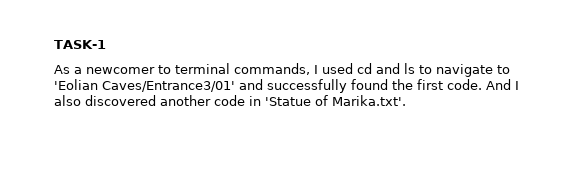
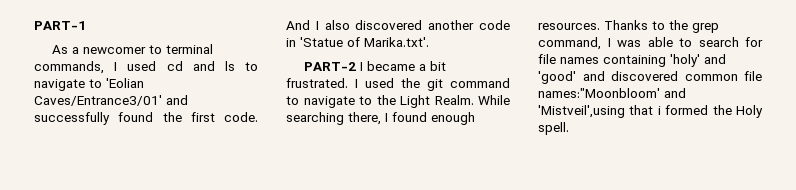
[54,40,106,49] TASK-1 -> [34,21,86,30] PART-1
(406, 100) none -> [303,61,446,71] [286,78,510,91] [286,95,510,108] [286,112,475,125] [538,20,719,33] [538,37,763,50] [538,54,726,67] [538,71,762,84] [538,88,686,98] [538,105,763,118] [538,122,569,135] // PART-2 I became a bit frustrated. I used the git command to navigate to the Light Realm. While searching there, I found enough resources. Thanks to the grep command, I was able to search for file names containing 'holy' and 'good' and discovered common file names:"Moonbloom' and 'Mistveil',using that i formed the Holy spell.

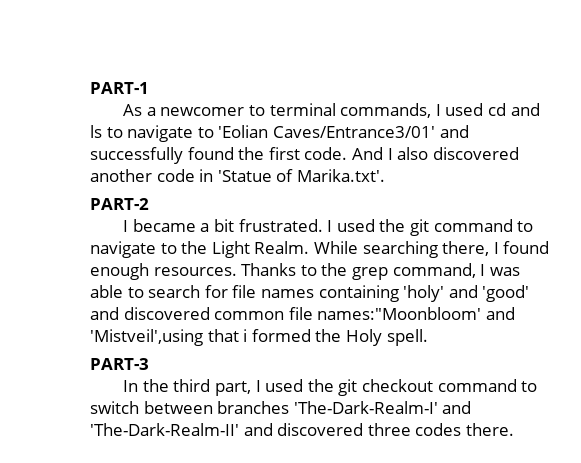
(356, 66) none -> (149, 204) //
(569, 128) none -> [90,358,149,370] [123,379,538,396] [90,401,472,414] [90,423,514,436] // PART-3 // In the third part, I used the git checkout command to switch between branches 'The-Dark-Realm-I' and 'The-Dark-Realm-II' and discovered three codes there.

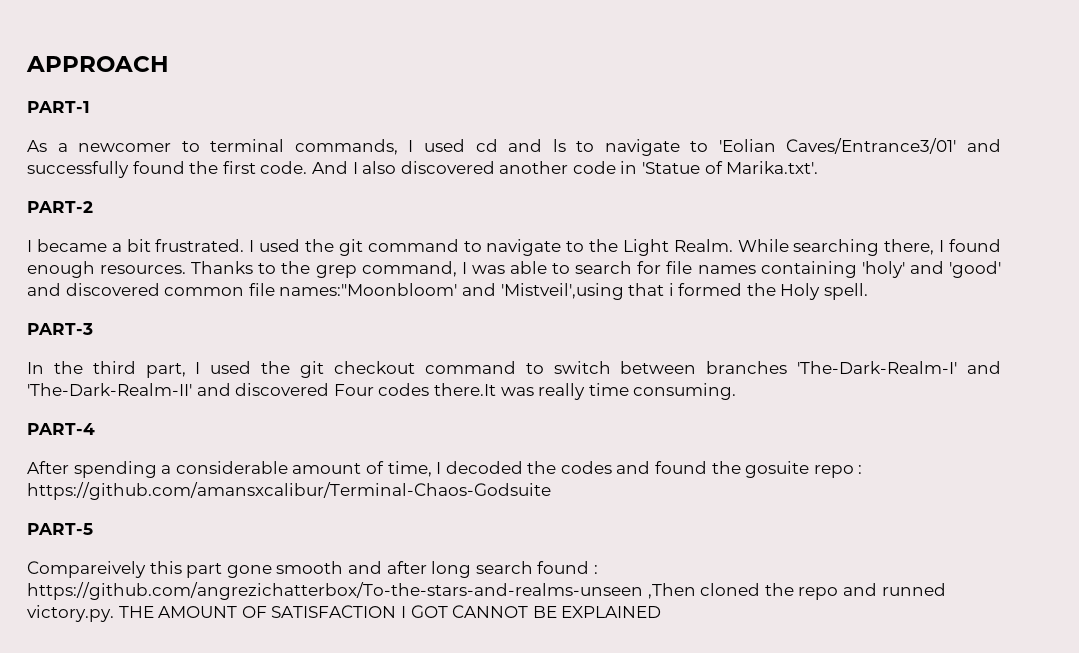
(90, 88) none -> [26,56,169,72] APPROACH //
[367,423,514,436] three codes there. -> [333,383,737,400] [27,423,95,435] [27,461,863,478] [27,482,551,500] [27,523,93,535] [27,561,598,578] [27,582,946,600] [27,605,662,622] Four codes there.It was really time consuming. // PART-4 // After spending a considerable amount of time, I decoded the codes and found the gosuite repo : https://github.com/amansxcalibur/Terminal-Chaos-Godsuite // PART-5 // Compareively this part gone smooth and after long search found : https://github.com/angrezichatterbox/To-the-stars-and-realms-unseen ,Then cloned the repo and runned victory.py. THE AMOUNT OF SATISFACTION I GOT CANNOT BE EXPLAINED

